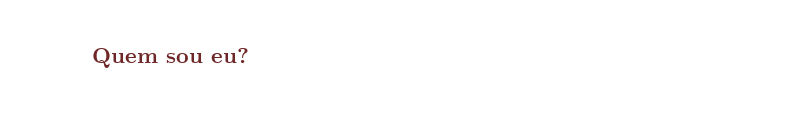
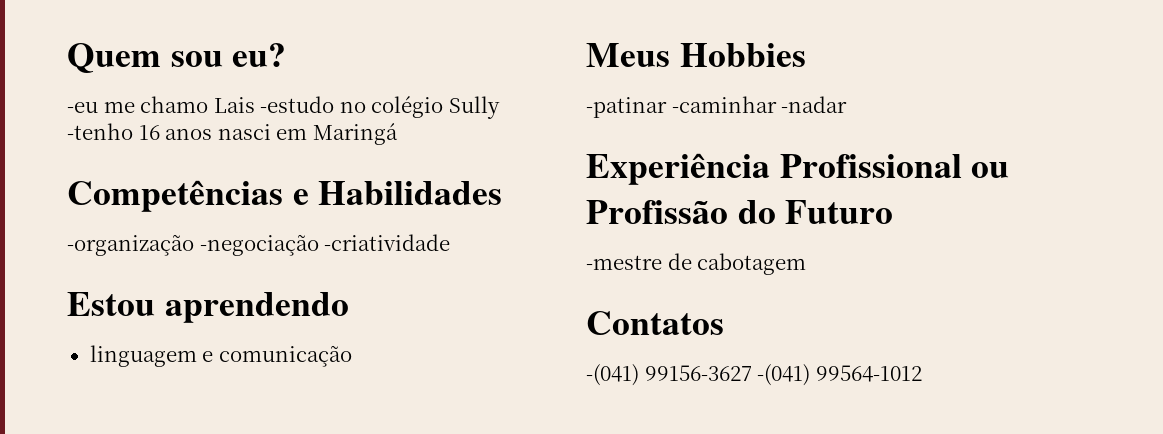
(249, 55) none -> [67,96,500,119] [67,123,398,145] [67,180,503,212] [67,234,451,256] [67,292,349,323] [89,345,352,367] [586,43,806,67] [586,96,848,118] [586,153,1010,185] [586,200,894,224] [586,253,807,275] [586,311,724,335] [586,364,922,386] // -eu me chamo Lais -estudo no colégio Sully -tenho 16 anos nasci em Maringá // Competências e Habilidades // -organização -negociação -criatividade // Estou aprendendo // linguagem e comunicação // Meus Hobbies // -patinar -caminhar -nadar // Experiência Profissional ou Profissão do Futuro // -mestre de cabotagem // Contatos // -(041) 99156-3627 -(041) 99564-1012

